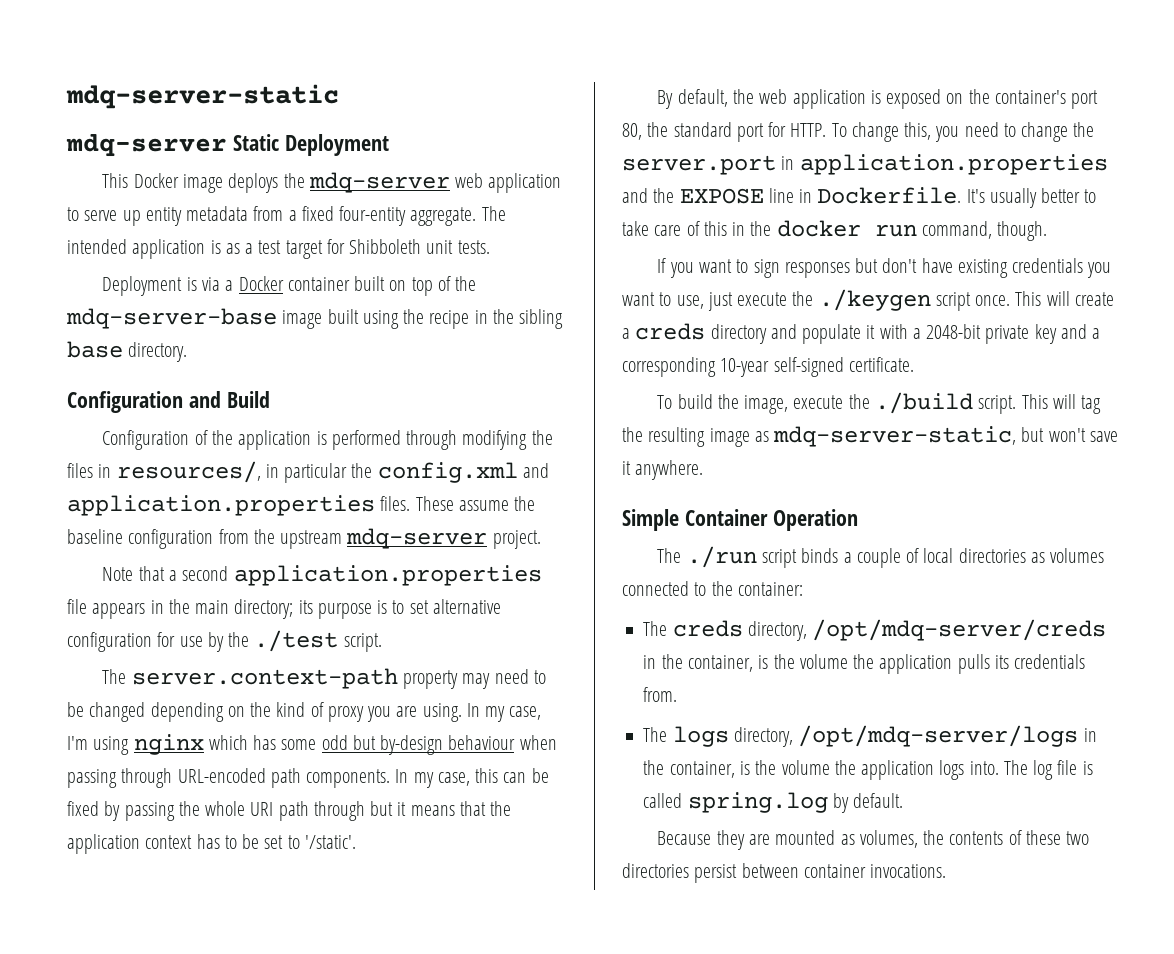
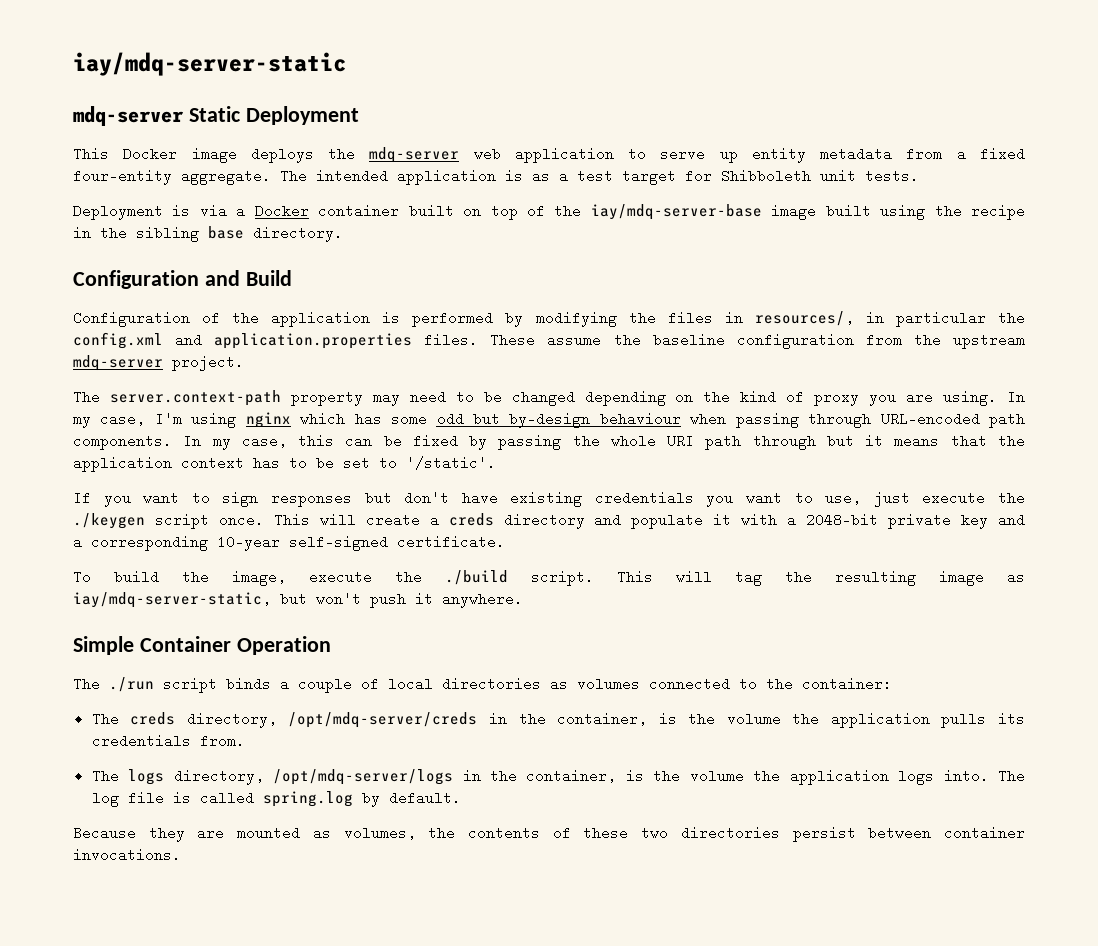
[66,84,339,109] mdq-server-static -> [73,52,346,76] iay/mdq-server-static
[66,308,277,329] mdq-server-base -> [590,204,762,220] iay/mdq-server-base
[406,430,458,450] through -> [505,311,524,327] by
[102,565,542,586] [67,599,501,619] [67,630,382,652] // Note that a second application.properties file appears in the main directory; its purpose is to set alternative configuration for use by the ./test script. -> (244, 363) none
[657,89,1099,109] [622,122,1095,142] [622,154,1108,175] [622,187,1097,208] [622,220,1048,241] // By default, the web application is exposed on the container's port 80, the standard port for HTTP. To change this, you need to change the server.port in application.properties and the EXPOSE line in Dockerfile. It's usually better to take care of this in the docker run command, though. -> (496, 463) none
[773,426,1017,447] mdq-server-static, -> [73,592,271,608] iay/mdq-server-static,
[1089,431,1118,442] save -> [370,594,406,608] push

